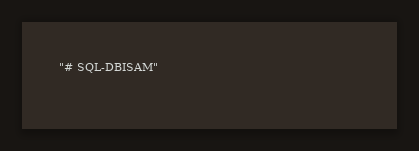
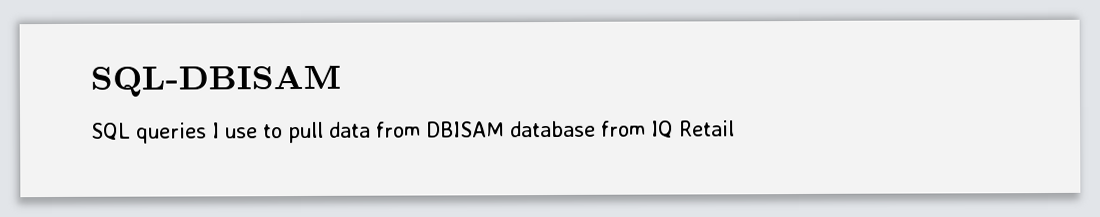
[59,63,158,73] "# SQL-DBISAM" -> [90,64,341,97] [91,120,735,144] SQL-DBISAM // SQL queries I use to pull data from DBISAM database from IQ Retail

